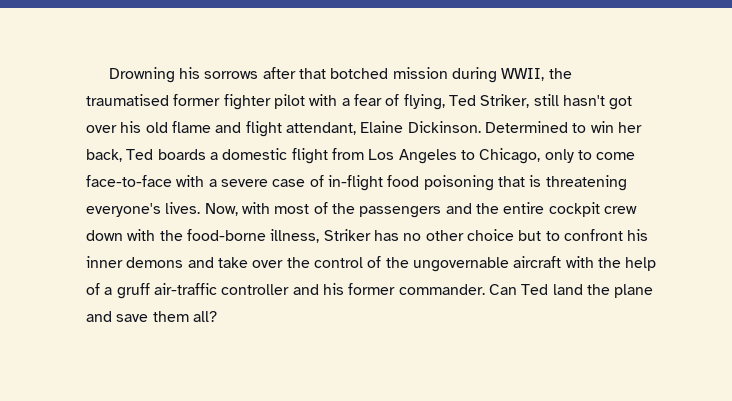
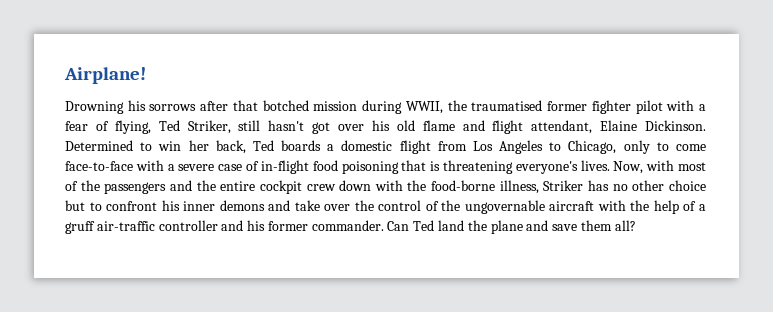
(108, 75) none -> [64,67,146,84] Airplane! //

